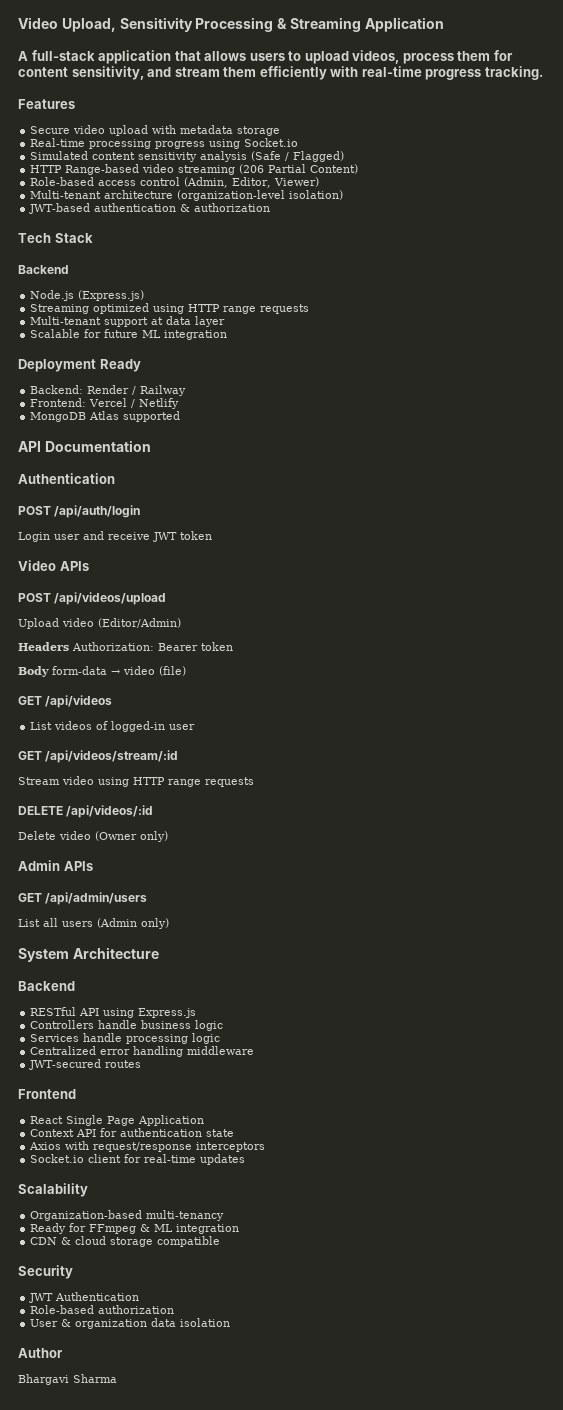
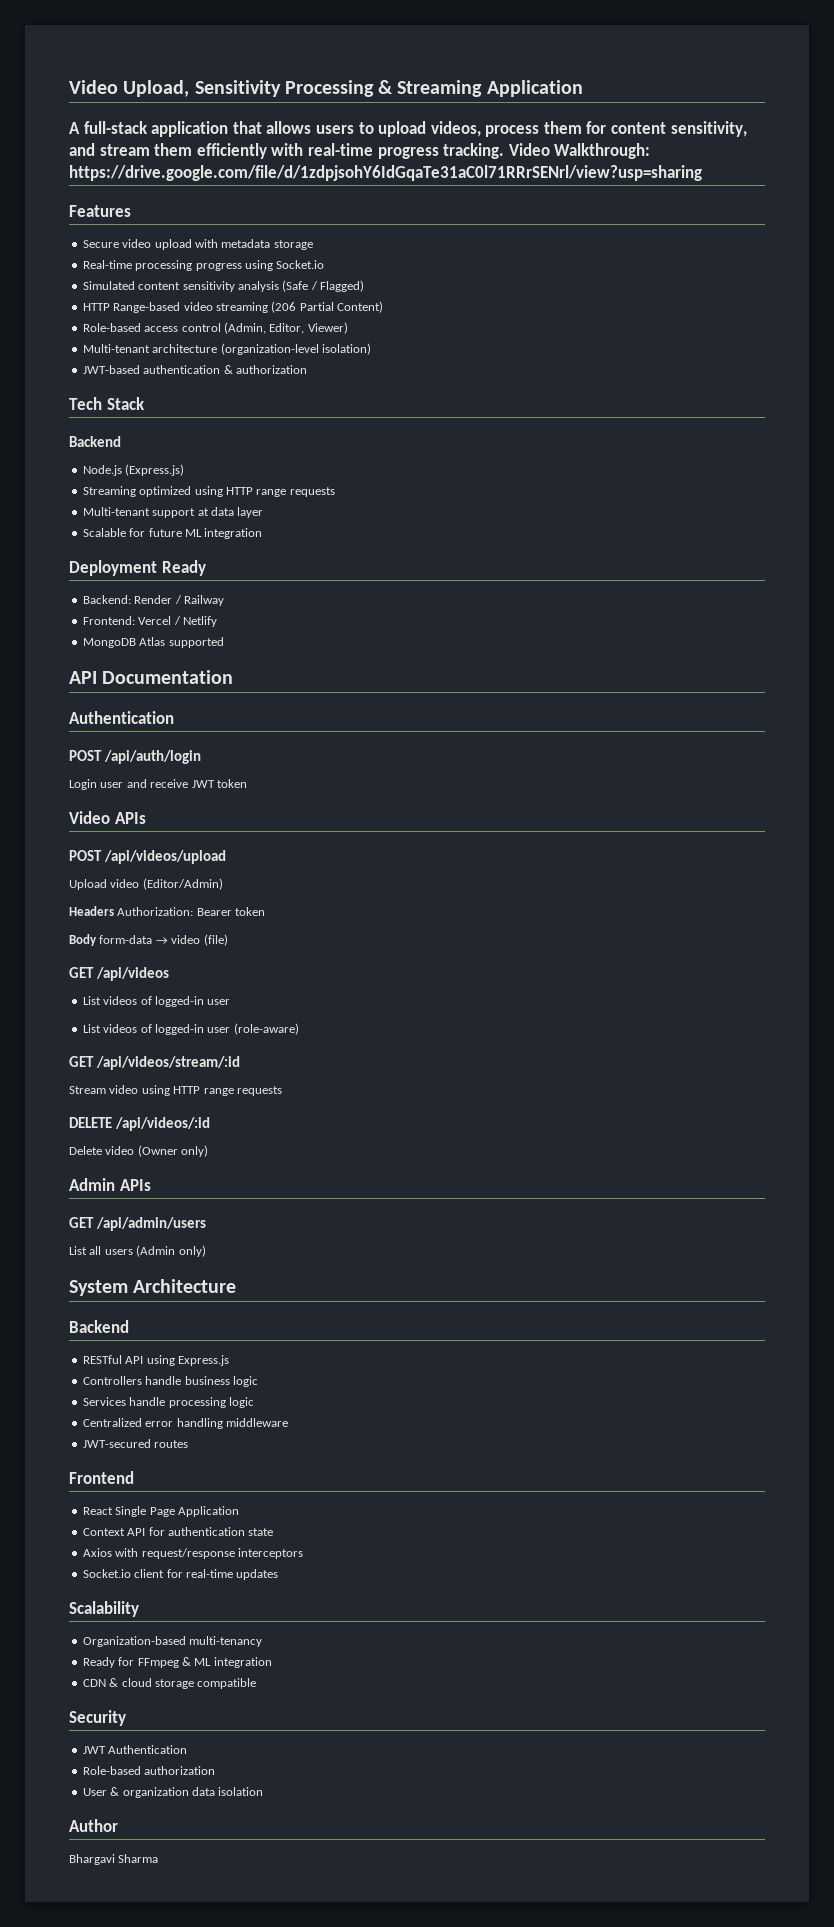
(543, 73) none -> [508,143,651,159] [69,165,702,181] Video Walkthrough: https://drive.google.com/file/d/1zdpjsohY6IdGqaTe31aC0l71RRrSENrl/view?usp=sharing
(196, 727) none -> [82,1023,299,1035] // List videos of logged-in user (role-aware)

